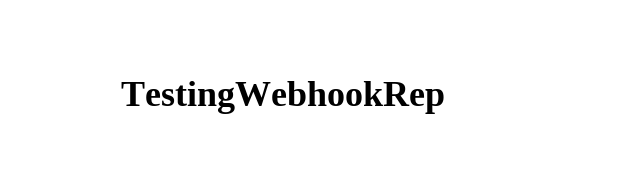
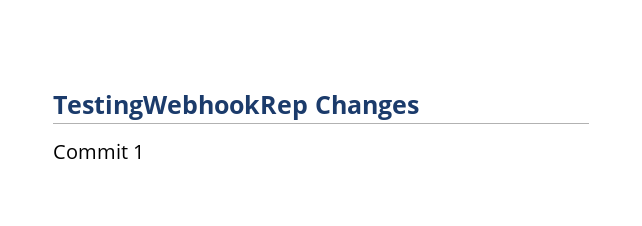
(445, 97) none -> [314,95,419,120] [53,143,145,159] Changes // Commit 1

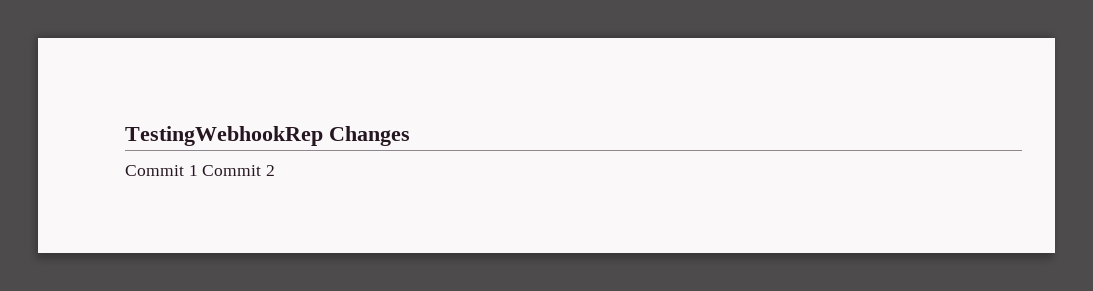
(145, 152) none -> [202,165,276,176] Commit 2

